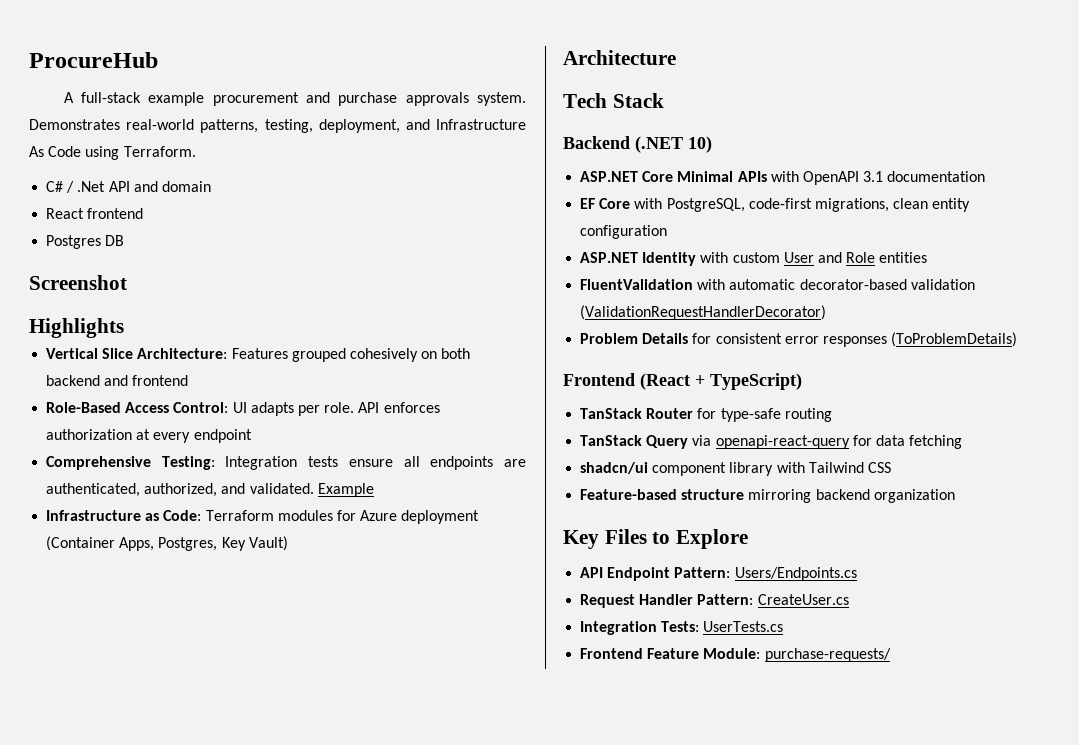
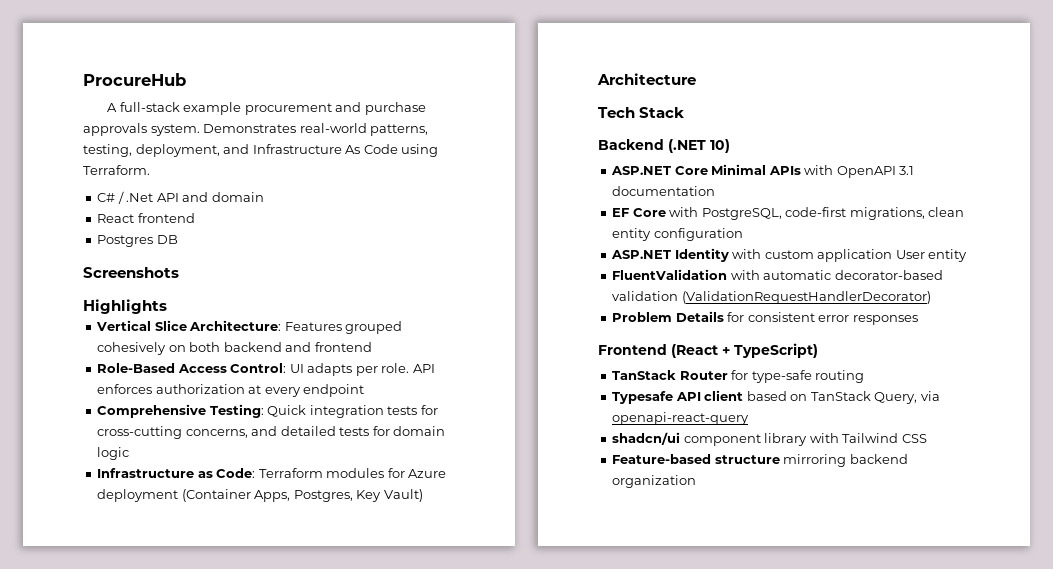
[29,275,127,290] Screenshot -> [83,267,179,278] Screenshots
[225,456,526,470] [46,483,374,497] Integration tests ensure all endpoints are authenticated, authorized, and validated. Example -> [267,405,438,418] [97,426,446,439] [97,447,130,460] Quick integration tests for cross-cutting concerns, and detailed tests for domain logic
[783,252,928,263] User and Role entities -> [817,249,968,262] application User entity
[891,332,1018,347] (ToProblemDetails) -> (918, 320) none
[580,435,689,449] TanStack Query -> [612,390,918,404] Typesafe API client based on TanStack Query,
[852,435,963,449] for data fetching -> (750, 418) none
[563,529,749,549] [580,567,857,581] [580,594,849,608] [580,621,784,635] [580,648,891,662] // Key Files to Explore // API Endpoint Pattern: Users/Endpoints.cs // Request Handler Pattern: CreateUser.cs // Integration Tests: UserTests.cs // Frontend Feature Module: purchase-requests/ -> (697, 481) none

